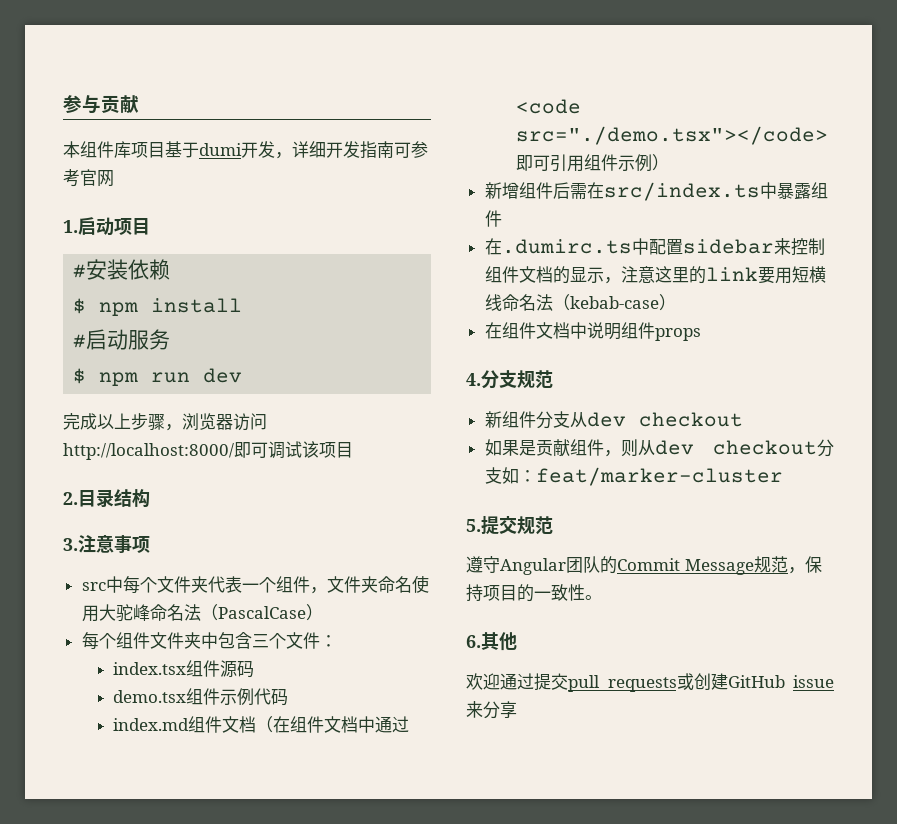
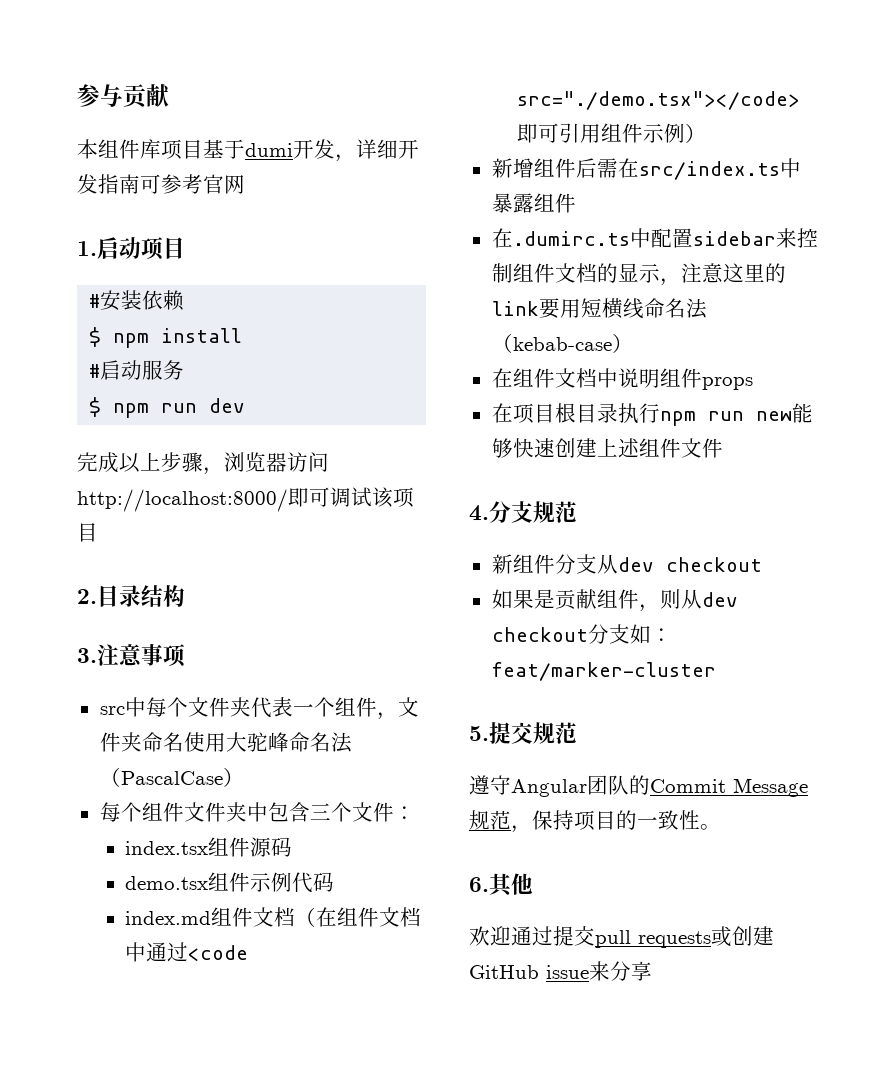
(701, 334) none -> [491,403,813,426] [491,438,723,458] // 在项目根目录执行npm run new能够快速创建上述组件文件

